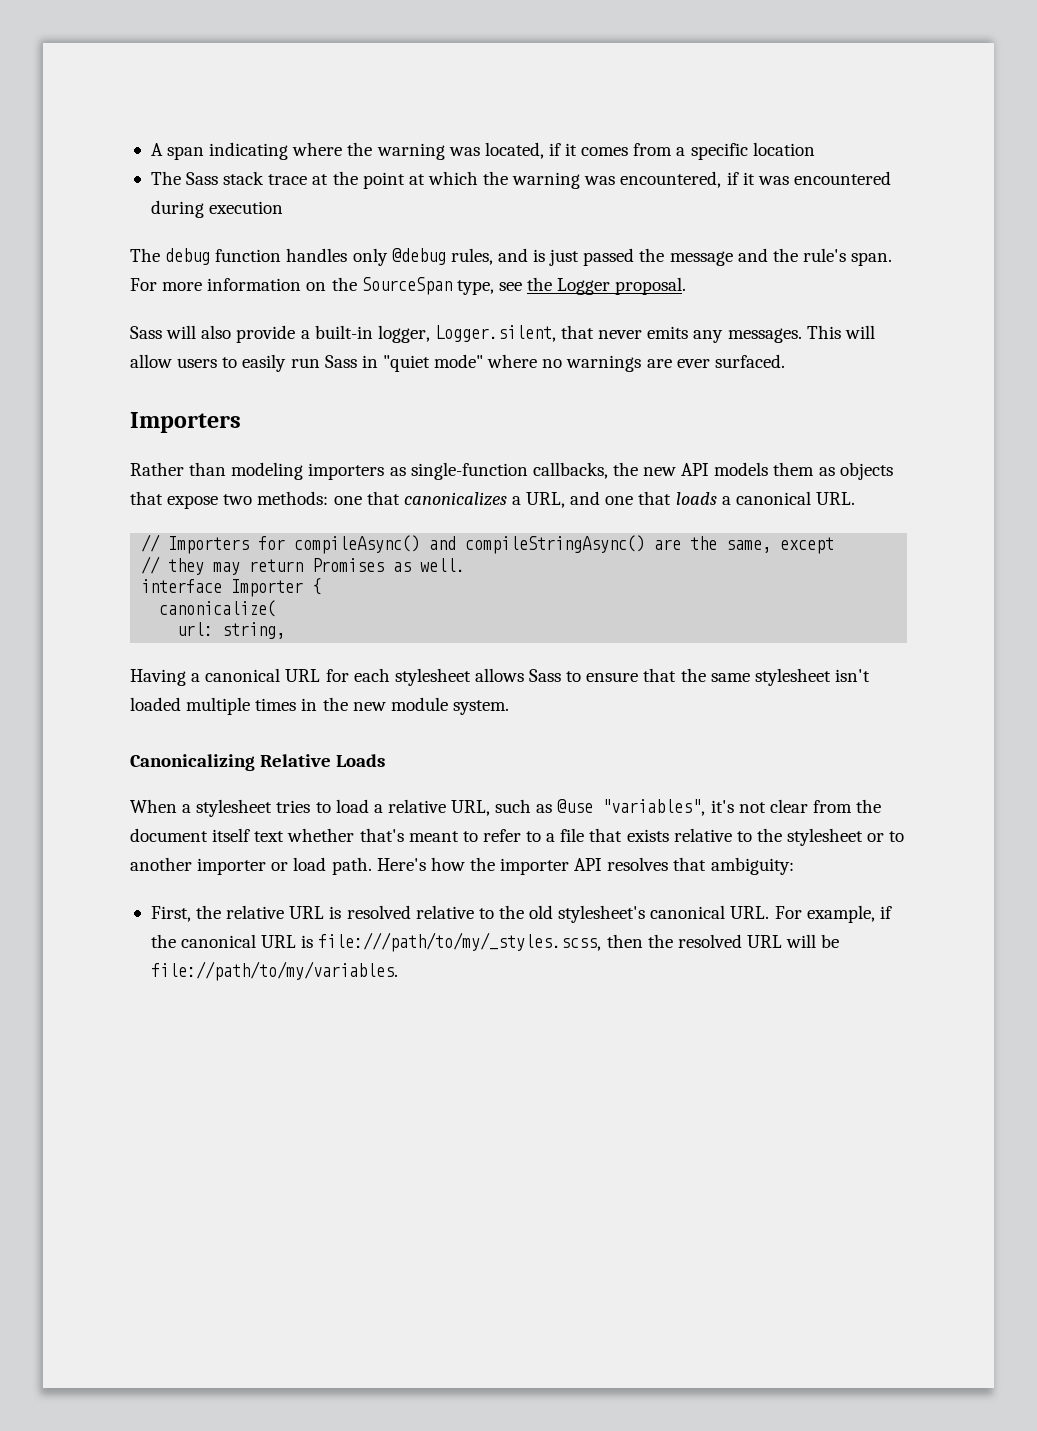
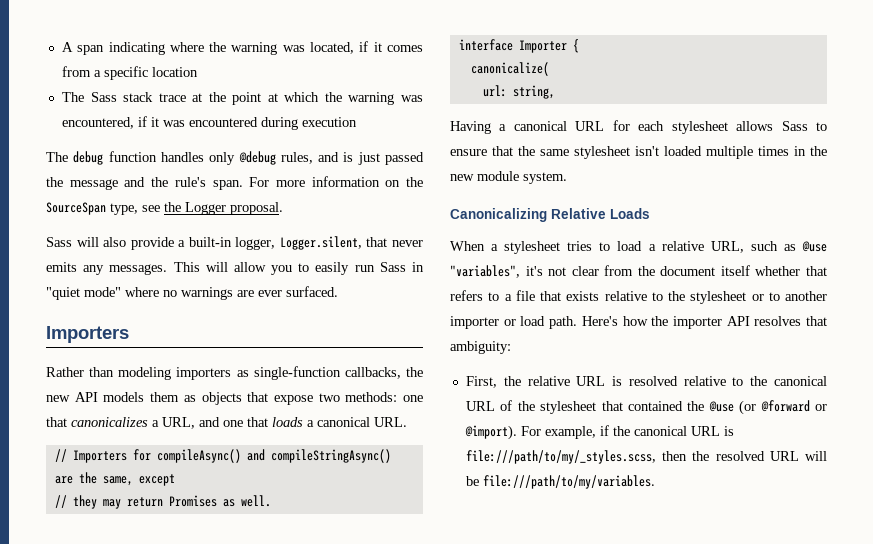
[177,358,218,368] users -> [271,265,293,275] you
[254,828,521,842] text whether that's meant to refer -> [755,266,827,276] [450,290,483,301] whether that refers
[529,905,770,923] old stylesheet's canonical URL. -> [774,376,827,386] [465,400,827,415] [464,425,517,440] canonical URL of the stylesheet that contained the @use (or @forward or @import).
[150,961,398,981] file://path/to/my/variables. -> [482,475,655,489] file:///path/to/my/variables.

